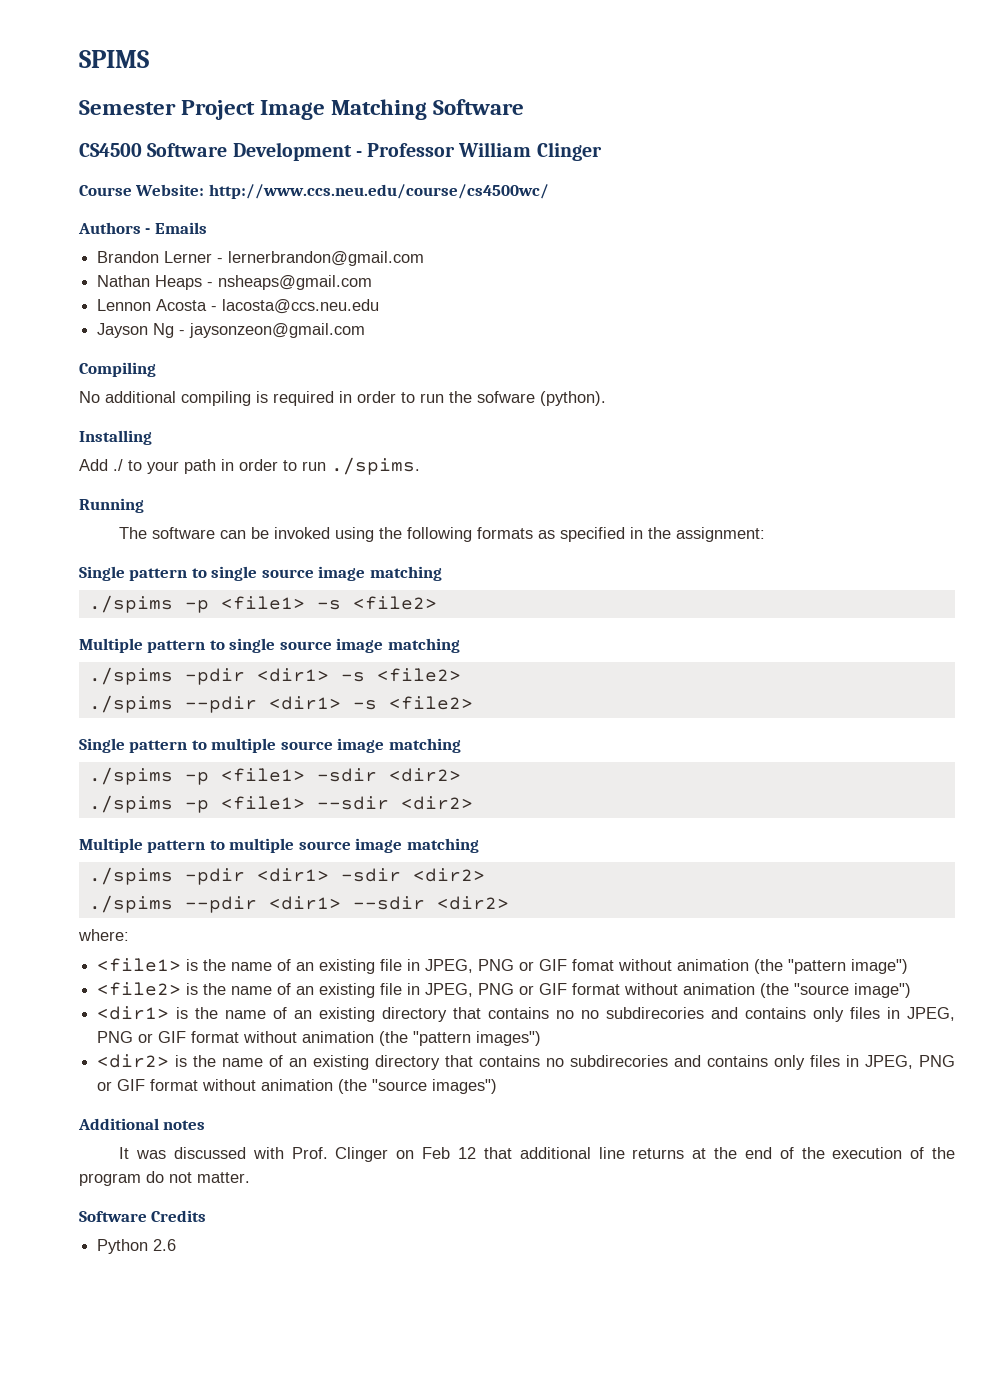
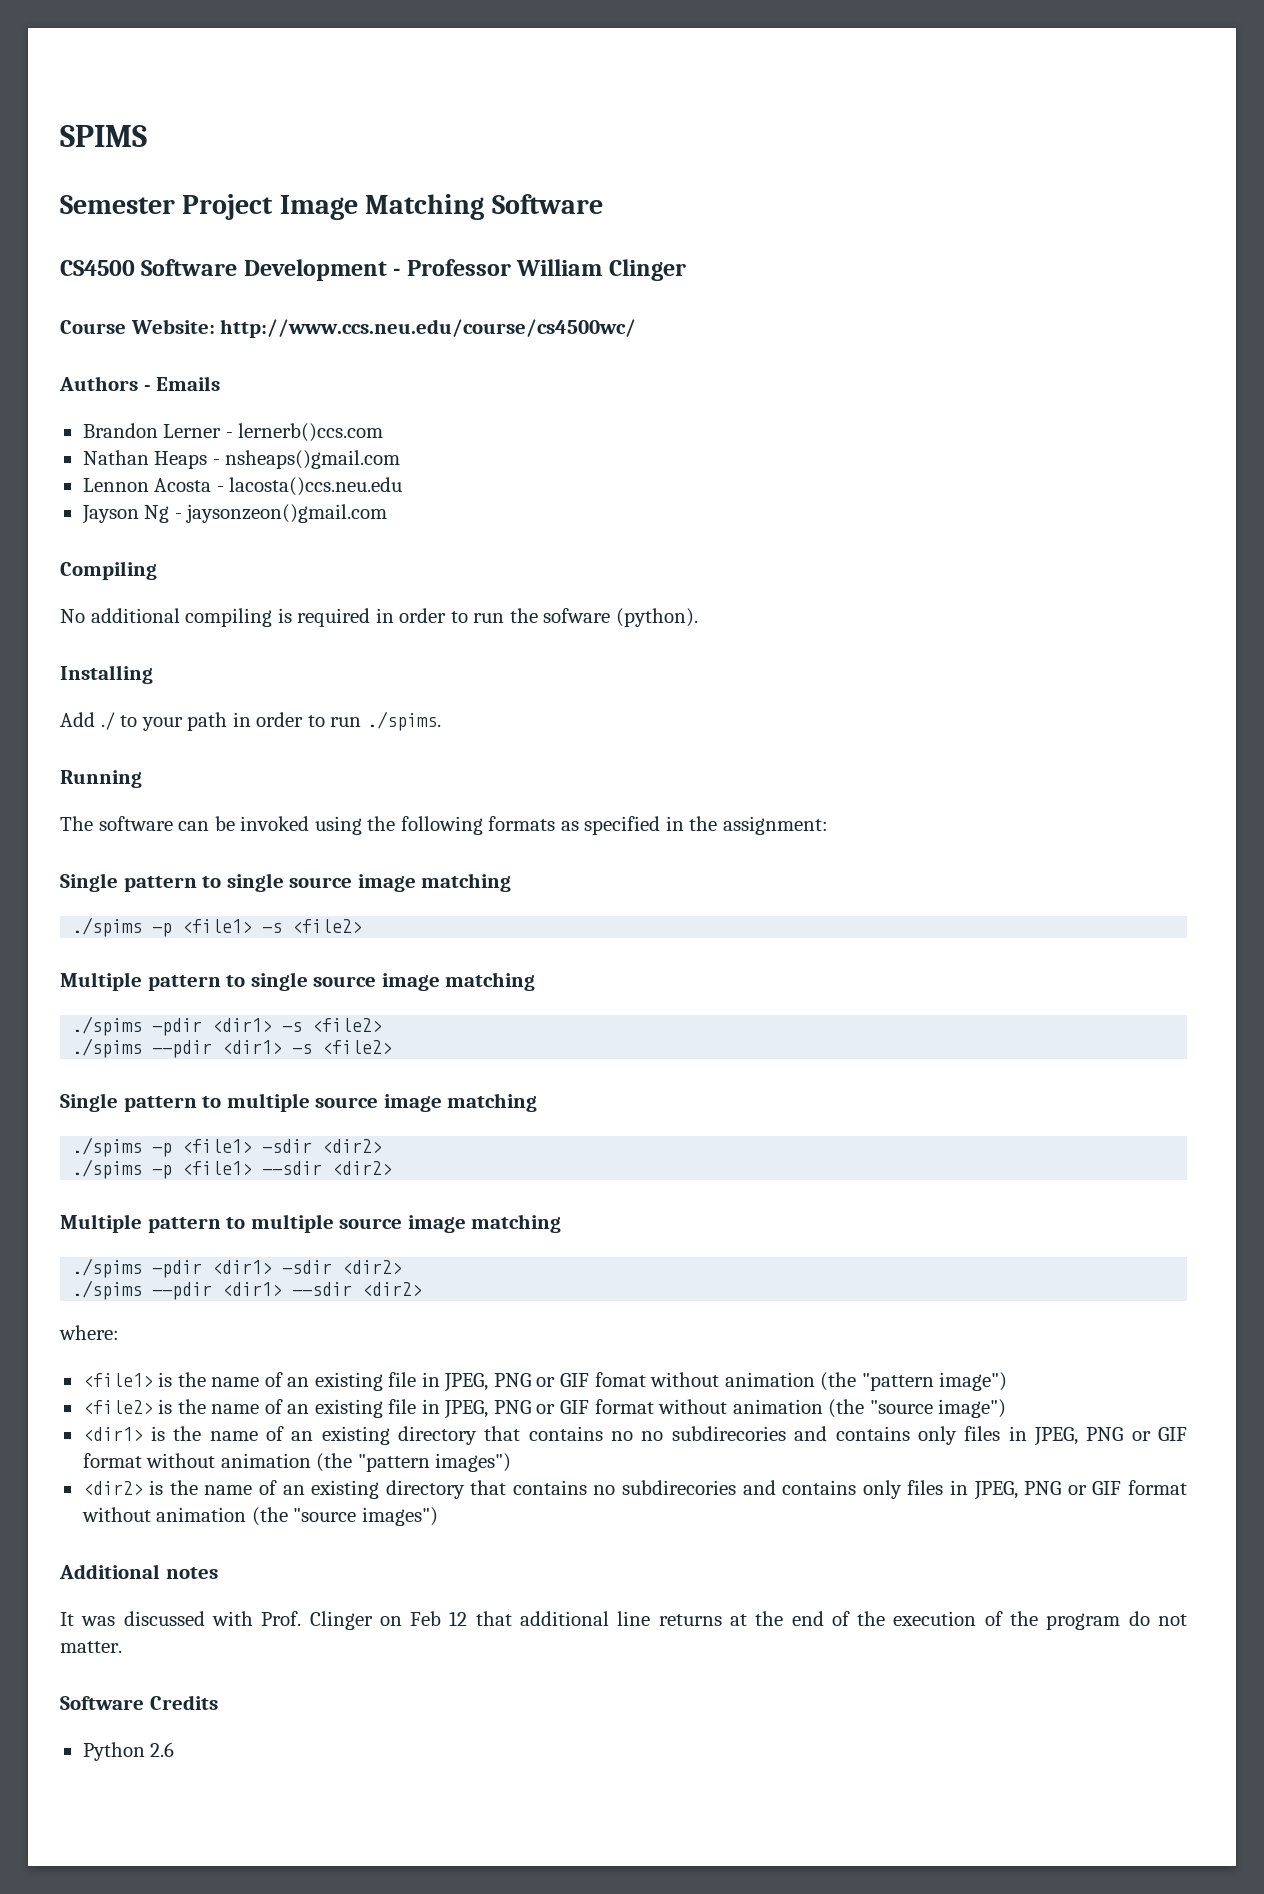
[228,251,425,266] lernerbrandon@gmail.com -> [238,423,384,442] lernerb()ccs.com
[218,275,373,290] nsheaps@gmail.com -> [225,450,401,469] nsheaps()gmail.com
[222,299,380,314] lacosta@ccs.neu.edu -> [229,477,403,496] lacosta()ccs.neu.edu
[189,323,366,338] jaysonzeon@gmail.com -> [186,504,388,523] jaysonzeon()gmail.com

